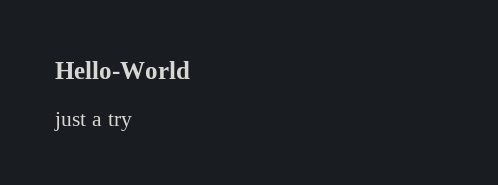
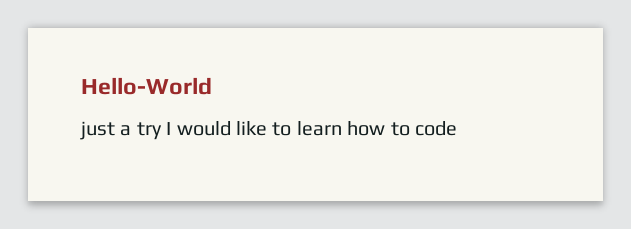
(132, 122) none -> [166,121,457,136] I would like to learn how to code

